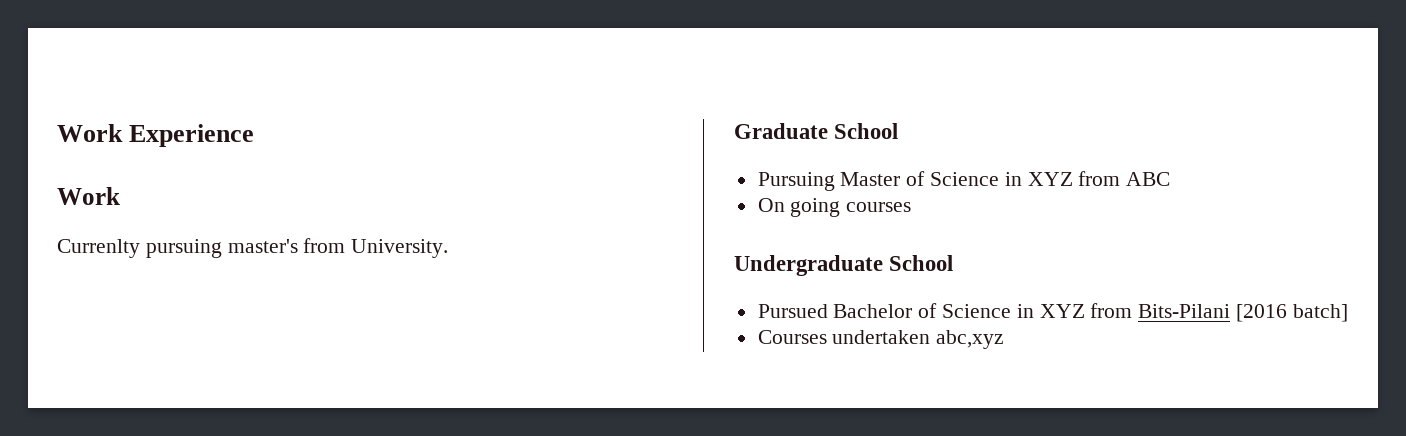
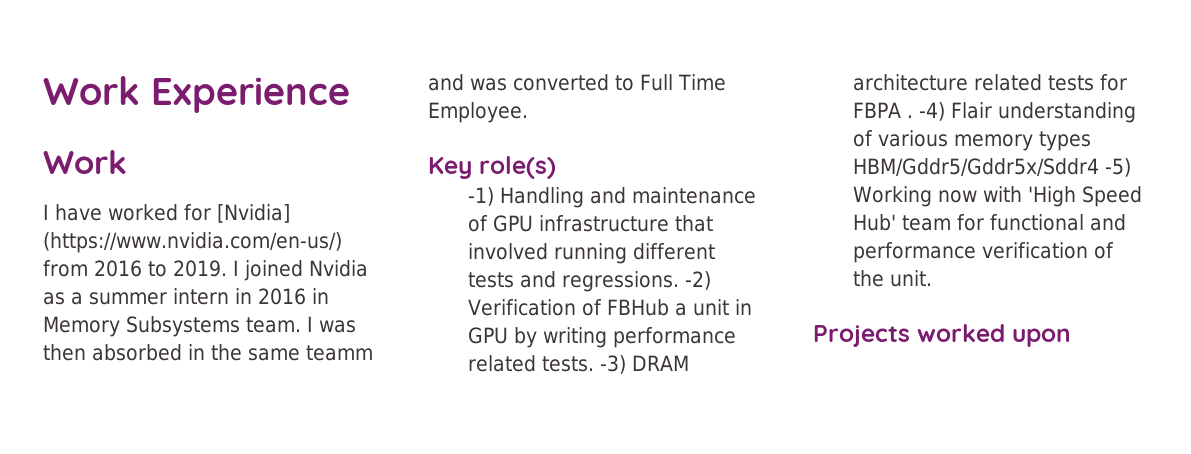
[57,238,449,258] [734,123,899,139] [757,171,1171,191] [757,198,912,217] [734,255,954,276] [757,303,1348,322] [757,330,1005,349] Currenlty pursuing master's from University. // Graduate School // Pursuing Master of Science in XYZ from ABC // On going courses // Undergraduate School // Pursued Bachelor of Science in XYZ from Bits-Pilani [2016 batch] // Courses undertaken abc,xyz -> [43,204,290,223] [43,232,342,253] [43,260,368,281] [43,288,329,305] [43,316,356,337] [43,344,373,361] [428,74,726,91] [428,102,528,123] [428,156,556,179] [467,187,756,208] [467,215,713,232] [467,243,715,264] [467,271,711,292] [467,299,752,316] [467,327,736,348] [467,355,689,374] [852,74,1127,91] [852,102,1136,123] [852,130,1091,151] [852,158,1131,177] [852,186,1142,207] [852,214,1126,231] [852,242,1114,263] [852,270,932,287] [813,324,1071,347] I have worked for [Nvidia] (https://www.nvidia.com/en-us/) from 2016 to 2019. I joined Nvidia as a summer intern in 2016 in Memory Subsystems team. I was then absorbed in the same teamm and was converted to Full Time Employee. // Key role(s) // -1) Handling and maintenance of GPU infrastructure that involved running different tests and regressions. -2) Verification of FBHub a unit in GPU by writing performance related tests. -3) DRAM architecture related tests for FBPA . -4) Flair understanding of various memory types HBM/Gddr5/Gddr5x/Sddr4 -5) Working now with 'High Speed Hub' team for functional and performance verification of the unit. // Projects worked upon

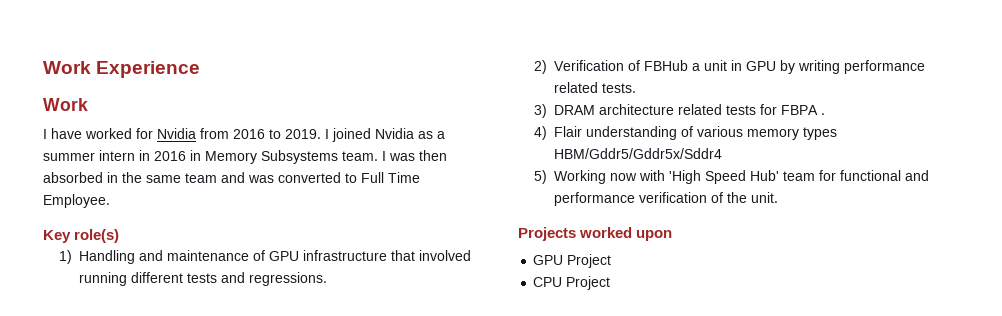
[216,204,290,223] [43,232,342,253] [Nvidia] (https://www.nvidia.com/en-us/) -> [157,128,196,139] Nvidia
[306,345,373,361] teamm -> [185,173,217,183] team
[467,187,494,206] -1) -> [59,250,73,264] 1)
[684,271,711,290] -2) -> [534,60,548,74] // 2)
[599,355,626,374] -3) -> [534,104,548,118] // 3)
[918,102,945,121] -4) -> [534,126,548,140] // 4)
[1104,158,1131,177] -5) -> [534,170,548,184] // 5)
(1071, 337) none -> [533,254,612,268] [533,276,611,290] // GPU Project // CPU Project

